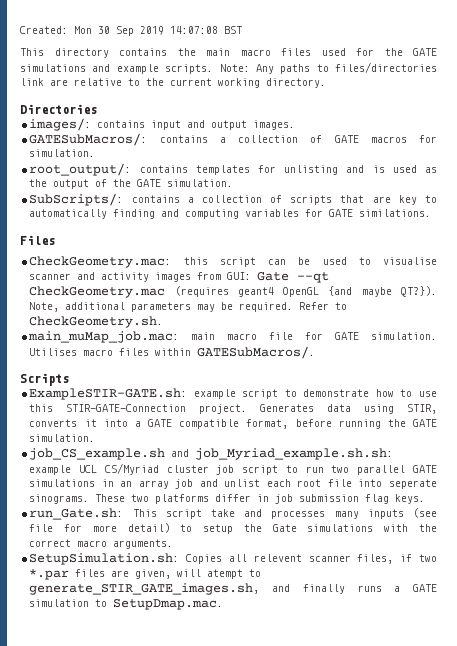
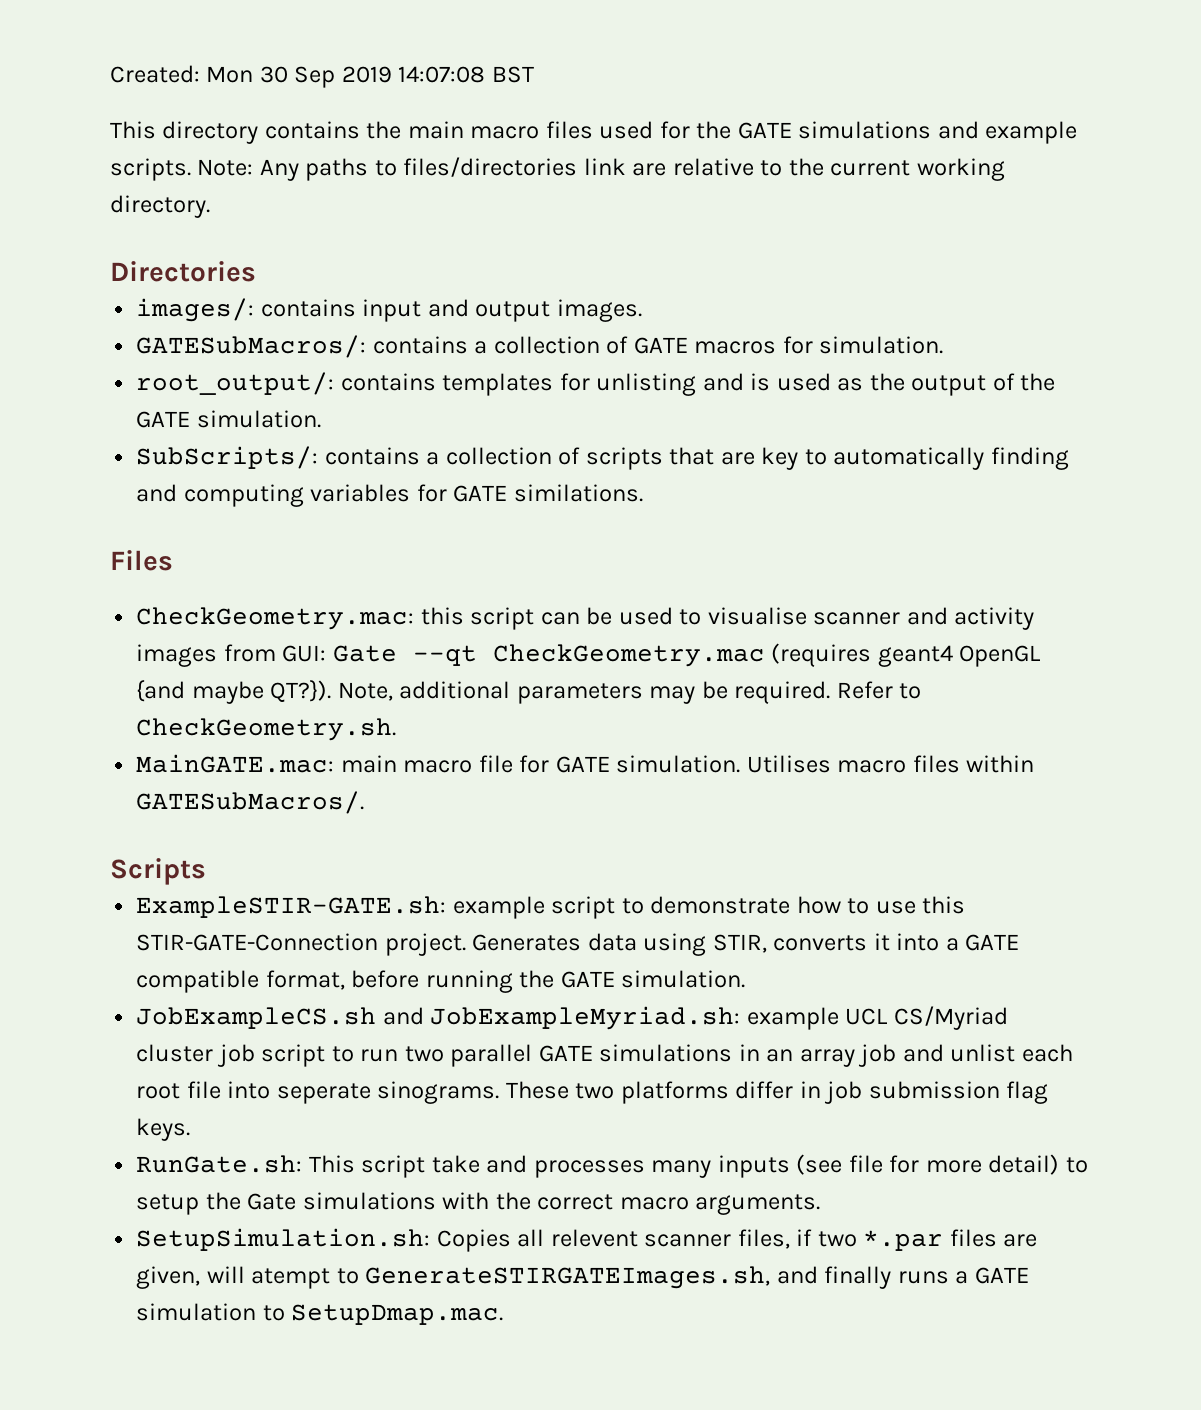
[28,331,180,343] main_muMap_job.mac: -> [136,754,335,773] MainGATE.mac:
[29,448,394,460] job_CS_example.sh and job_Myriad_example.sh.sh: -> [136,1006,741,1030] JobExampleCS.sh and JobExampleMyriad.sh:
[29,508,124,520] run_Gate.sh: -> [136,1155,303,1173] RunGate.sh:
[29,583,260,595] generate_STIR_GATE_images.sh, -> [365,1266,771,1289] GenerateSTIRGATEImages.sh,

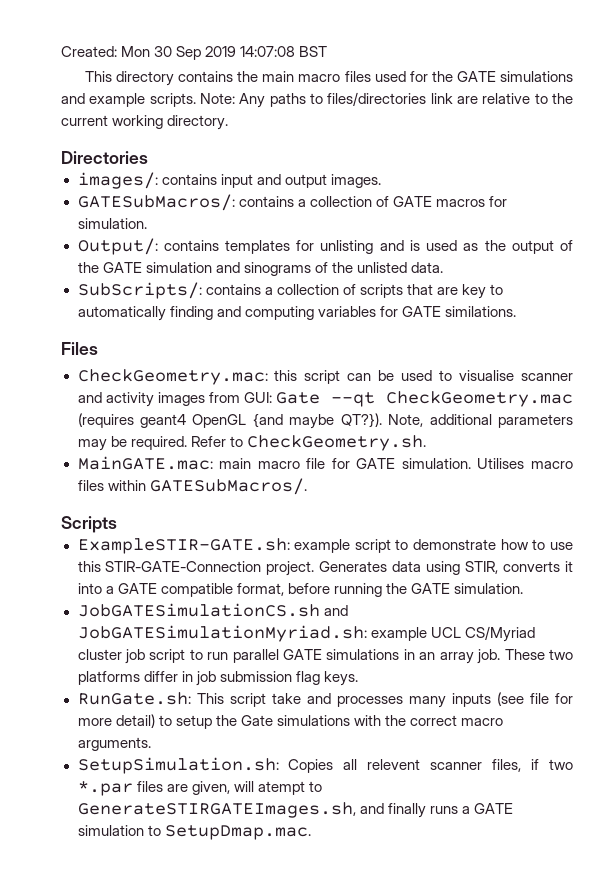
[136,372,335,395] root_output/: -> [77,238,158,255] Output/:
[196,410,321,428] simulation. -> [145,262,443,276] simulation and sinograms of the unlisted data.
[136,1006,741,1030] JobExampleCS.sh and JobExampleMyriad.sh: -> [77,603,348,617] [77,625,367,642] JobGATESimulationCS.sh and JobGATESimulationMyriad.sh:
[404,1046,444,1062] two -> (229, 656) none
[858,1044,1073,1067] [136,1081,500,1104] job and unlist each root file into seperate sinograms. -> [477,649,501,664] job.

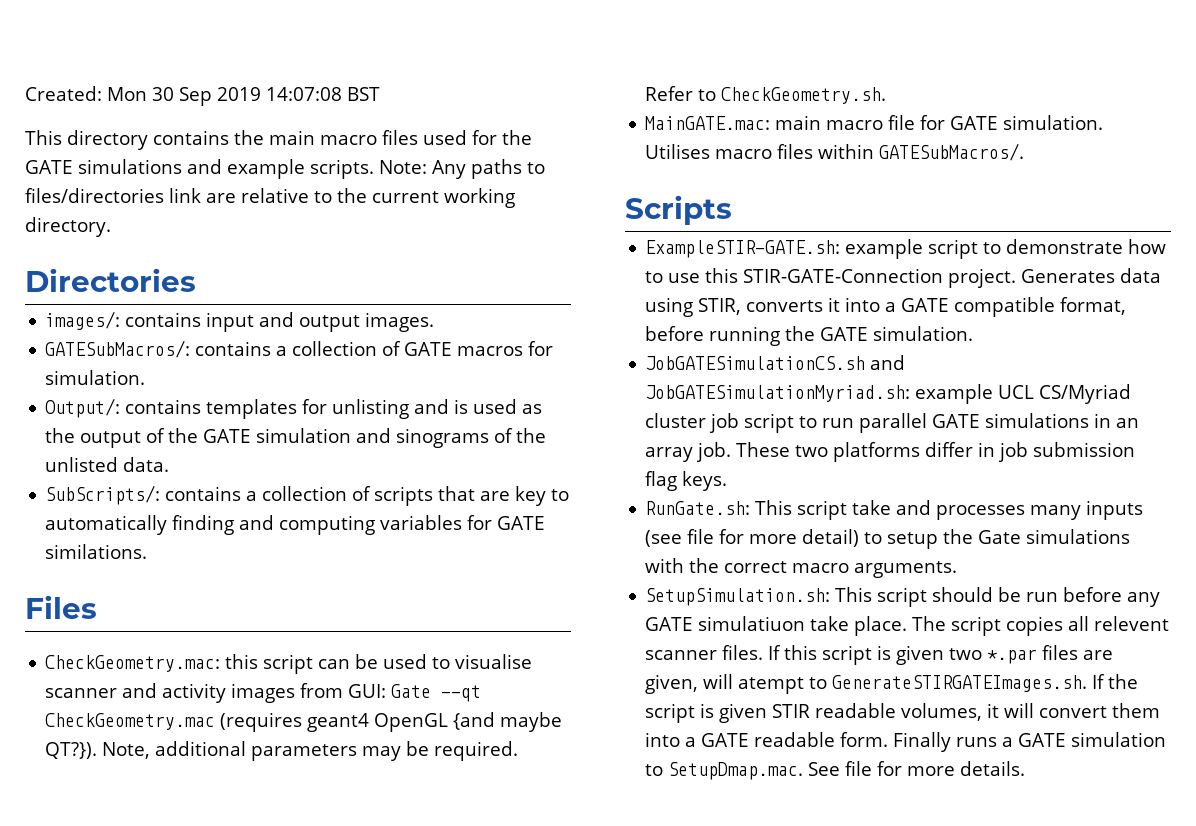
[288,759,540,773] Copies all relevent scanner files, if -> [835,587,1161,607] [645,616,1170,636] [645,645,945,665] This script should be run before any GATE simulatiuon take place. The script copies all relevent scanner files. If this script is given
[77,802,426,818] GenerateSTIRGATEImages.sh, and finally -> [832,674,1139,692] [645,703,1161,723] [645,732,952,752] GenerateSTIRGATEImages.sh. If the script is given STIR readable volumes, it will convert them into a GATE readable form. Finally
(311, 832) none -> [808,761,1026,776] See file for more details.

